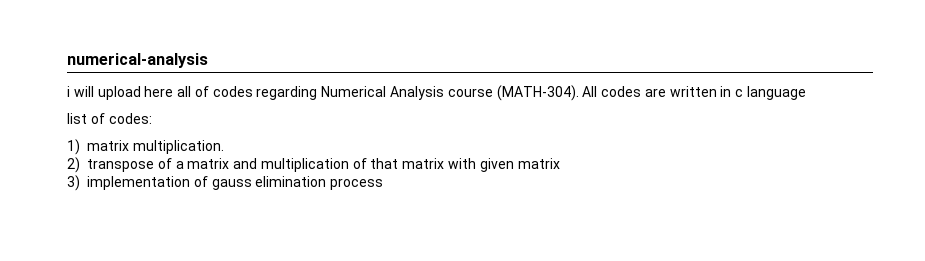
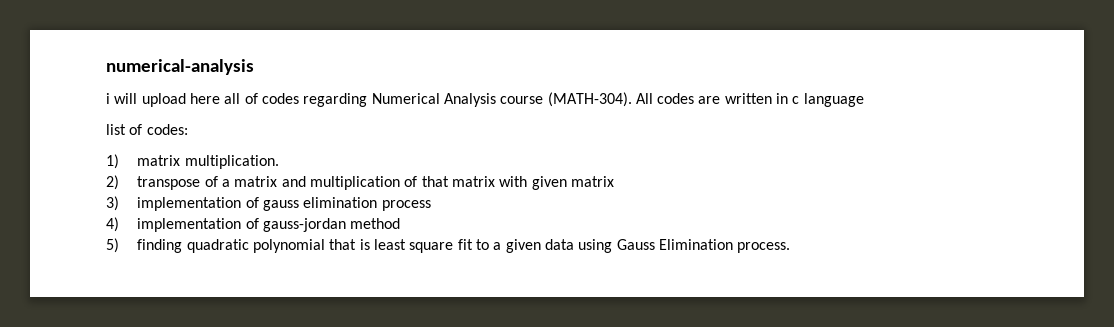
(384, 184) none -> [106,217,401,232] [106,238,791,253] // 4) implementation of gauss-jordan method // 5) finding quadratic polynomial that is least square fit to a given data using Gauss Elimination process.

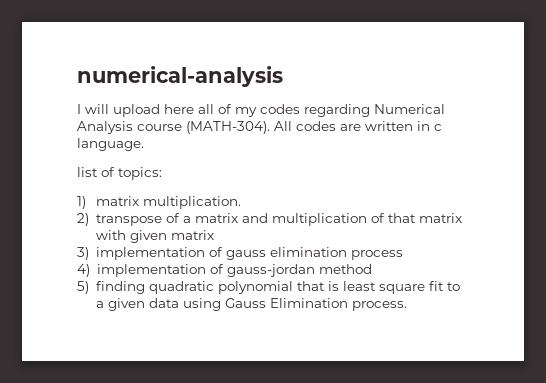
[106,93,110,104] i -> [77,104,81,114] I
(258, 98) none -> [235,107,257,117] my
[803,93,864,107] language -> [77,138,144,151] language.
[146,124,188,135] codes: -> [118,167,162,180] topics:

